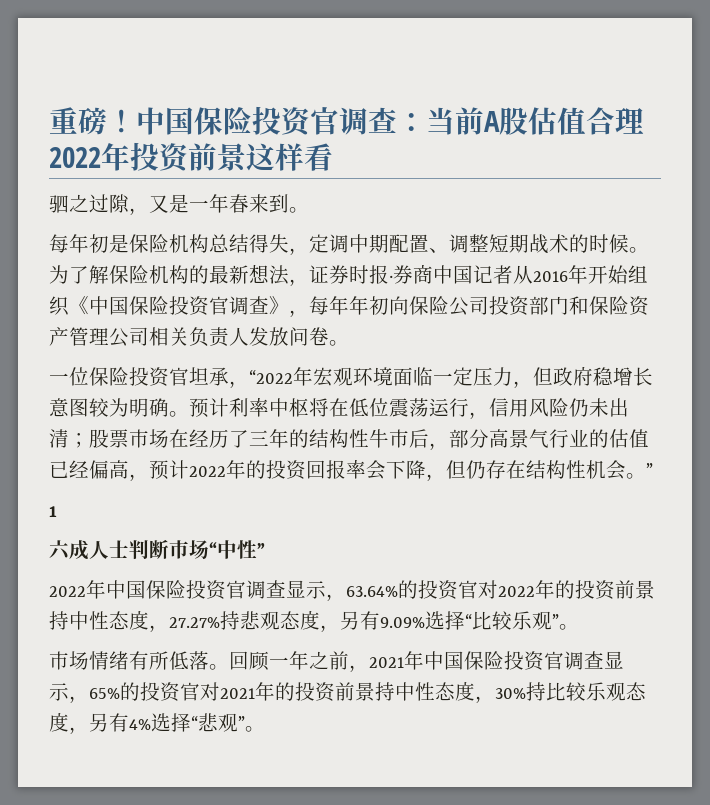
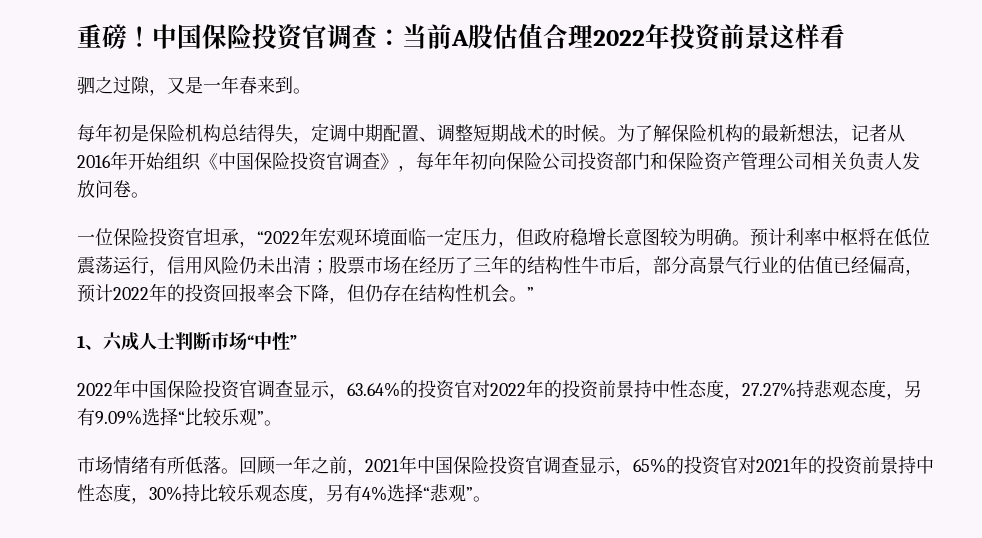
[309,265,473,284] 证券时报·券商中国 -> (851, 140) none
(57, 511) // -> [85,345,103,350] 、

